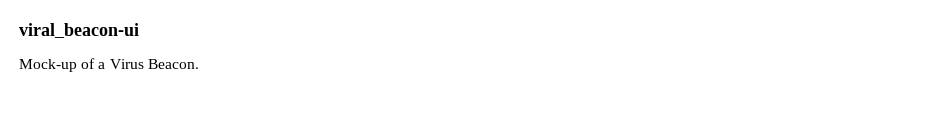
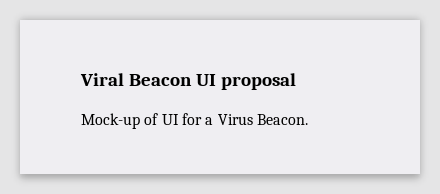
[19,23,139,38] viral_beacon-ui -> [80,73,296,90] Viral Beacon UI proposal
(96, 63) none -> [161,113,202,125] UI for

